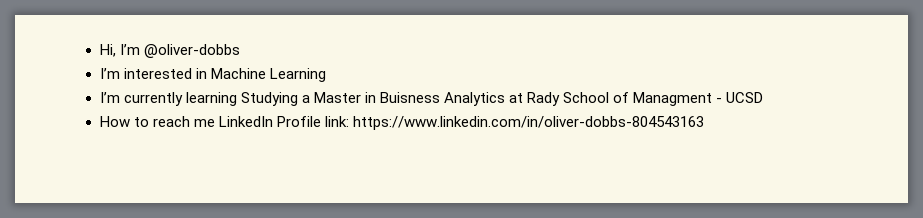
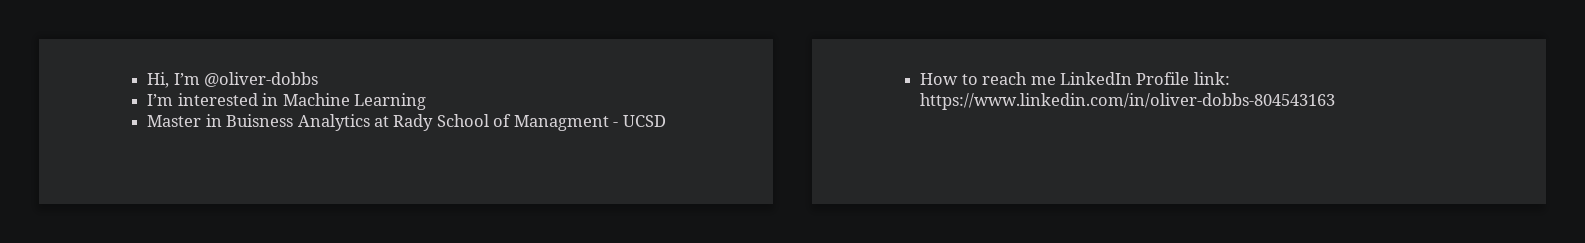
[99,92,310,106] I’m currently learning Studying a -> (426, 101) none

